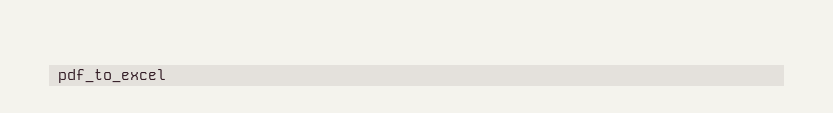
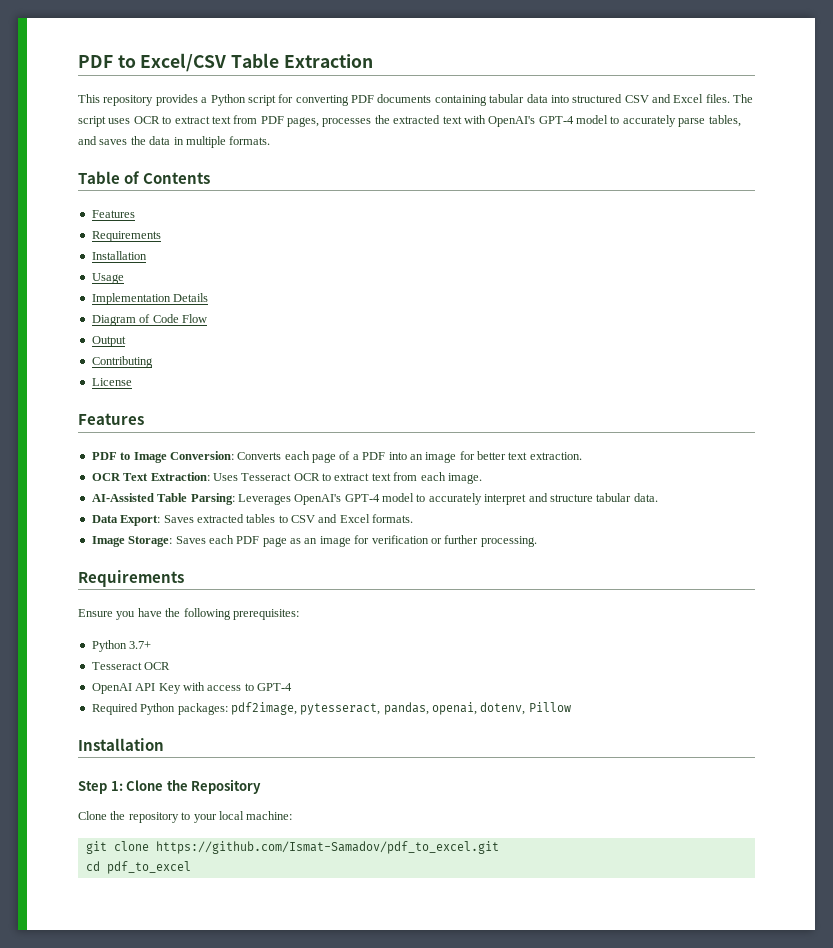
(58, 76) none -> [78,53,373,72] [78,94,754,106] [78,115,741,127] [78,136,271,148] [78,171,211,184] [91,210,135,218] [91,231,161,242] [91,251,147,260] [91,273,124,284] [91,293,209,305] [91,314,207,326] [91,336,126,347] [91,356,153,368] [91,378,132,386] [78,413,144,425] [91,451,582,463] [91,472,482,484] [91,493,658,505] [91,514,414,526] [91,535,537,547] [78,570,184,587] [78,608,299,620] [91,640,152,652] [91,662,171,670] [91,682,292,694] [91,702,571,715] [78,738,164,751] [78,779,262,794] [78,811,293,823] [85,841,499,854] [85,861,100,871] PDF to Excel/CSV Table Extraction // This repository provides a Python script for converting PDF documents containing tabular data into structured CSV and Excel files. The script uses OCR to extract text from PDF pages, processes the extracted text with OpenAI's GPT-4 model to accurately parse tables, and saves the data in multiple formats. // Table of Contents // Features // Requirements // Installation // Usage // Implementation Details // Diagram of Code Flow // Output // Contributing // License // Features // PDF to Image Conversion: Converts each page of a PDF into an image for better text extraction. // OCR Text Extraction: Uses Tesseract OCR to extract text from each image. // AI-Assisted Table Parsing: Leverages OpenAI's GPT-4 model to accurately interpret and structure tabular data. // Data Export: Saves extracted tables to CSV and Excel formats. // Image Storage: Saves each PDF page as an image for verification or further processing. // Requirements // Ensure you have the following prerequisites: // Python 3.7+ // Tesseract OCR // OpenAI API Key with access to GPT-4 // Required Python packages: pdf2image, pytesseract, pandas, openai, dotenv, Pillow // Installation // Step 1: Clone the Repository // Clone the repository to your local machine: // git clone https://github.com/Ismat-Samadov/pdf_to_excel.git // cd

